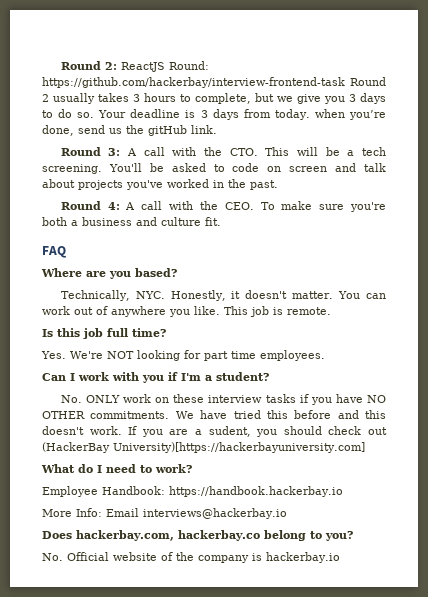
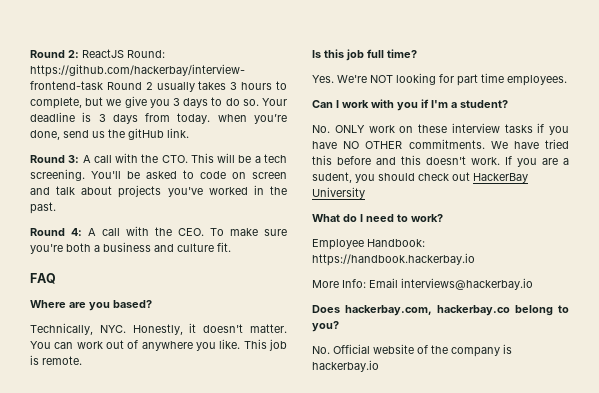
[42,442,365,453] (HackerBay University)[https://hackerbayuniversity.com] -> [473,173,528,183] [312,187,365,199] HackerBay University

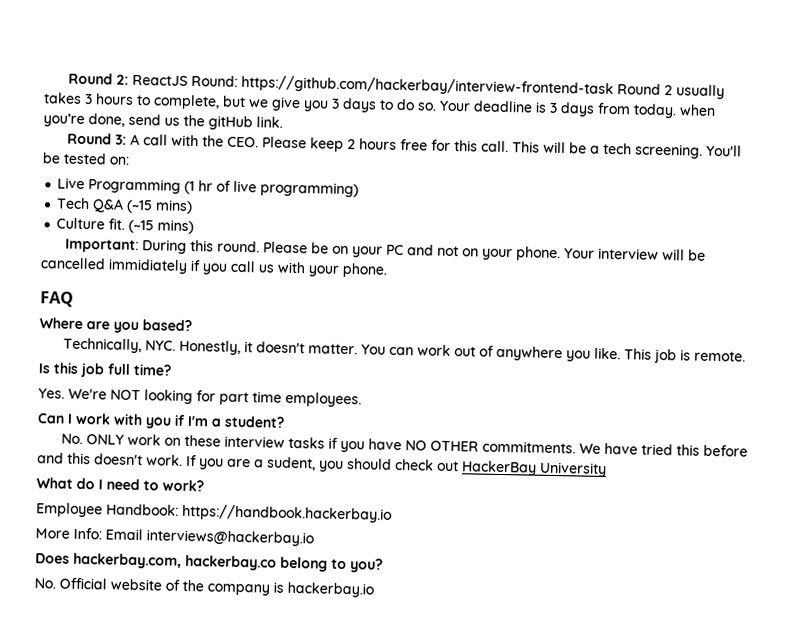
[161,155,188,163] CTO. -> [227,136,510,153] CEO. Please keep 2 hours free for this call.
[146,170,287,179] [30,185,287,198] [30,202,56,214] [30,226,287,236] [30,242,231,254] asked to code on screen and talk about projects you've worked in the past. // Round 4: A call with the CEO. To make sure you're both a business and culture fit. -> [63,152,129,165] [57,177,360,198] [56,197,194,215] [56,217,195,235] [65,238,707,262] [40,257,387,278] tested on: // Live Programming (1 hr of live programming) // Tech Q&A (~15 mins) // Culture fit. (~15 mins) // Important: During this round. Please be on your PC and not on your phone. Your interview will be cancelled immidiately if you call us with your phone.

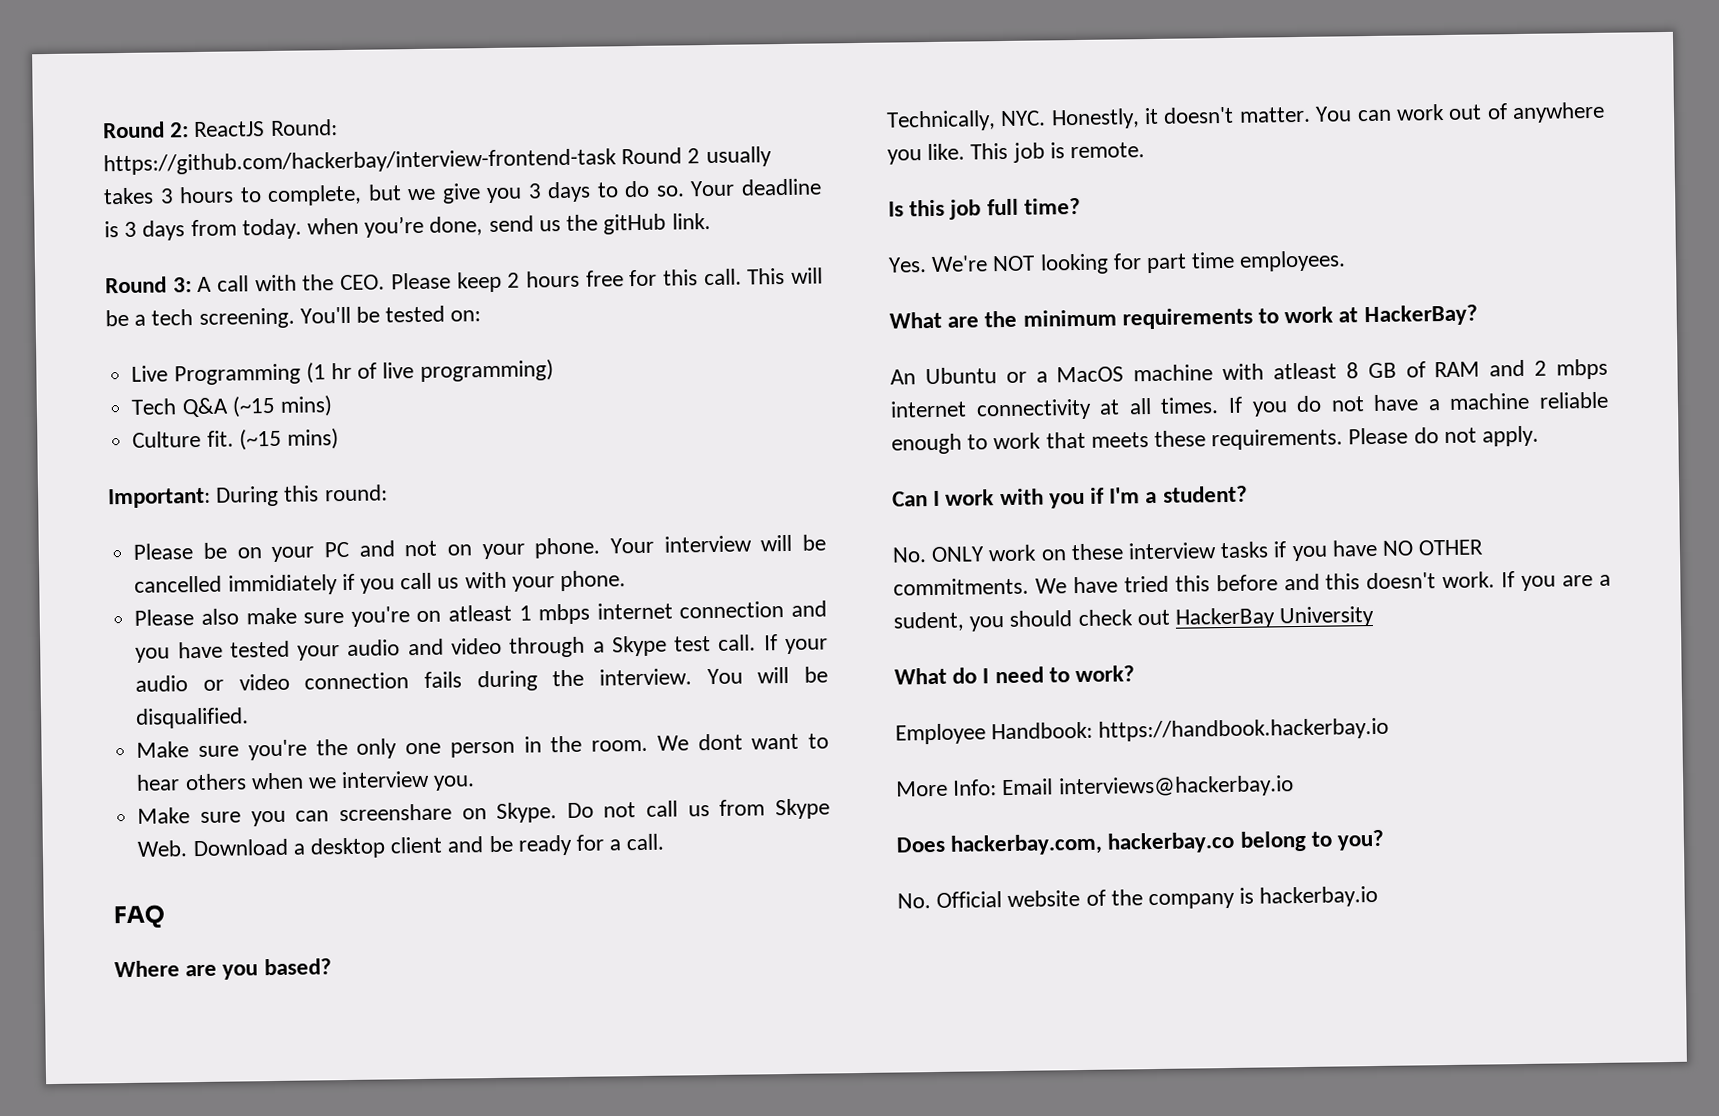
[217,240,261,253] round. -> [323,484,388,502] round: //
(387, 270) none -> [134,600,827,627] [135,634,828,663] [135,666,828,692] [135,707,250,729] [136,733,830,761] [136,770,476,791] [137,798,830,827] [137,833,665,859] // Please also make sure you're on atleast 1 mbps internet connection and you have tested your audio and video through a Skype test call. If your audio or video connection fails during the interview. You will be disqualified. // Make sure you're the only one person in the room. We dont want to hear others when we interview you. // Make sure you can screenshare on Skype. Do not call us from Skype Web. Download a desktop client and be ready for a call.
(362, 399) none -> [889,304,1478,330] [890,358,1608,385] [890,391,1609,421] [891,425,1540,455] // What are the minimum requirements to work at HackerBay? // An Ubuntu or a MacOS machine with atleast 8 GB of RAM and 2 mbps internet connectivity at all times. If you do not have a machine reliable enough to work that meets these requirements. Please do not apply.

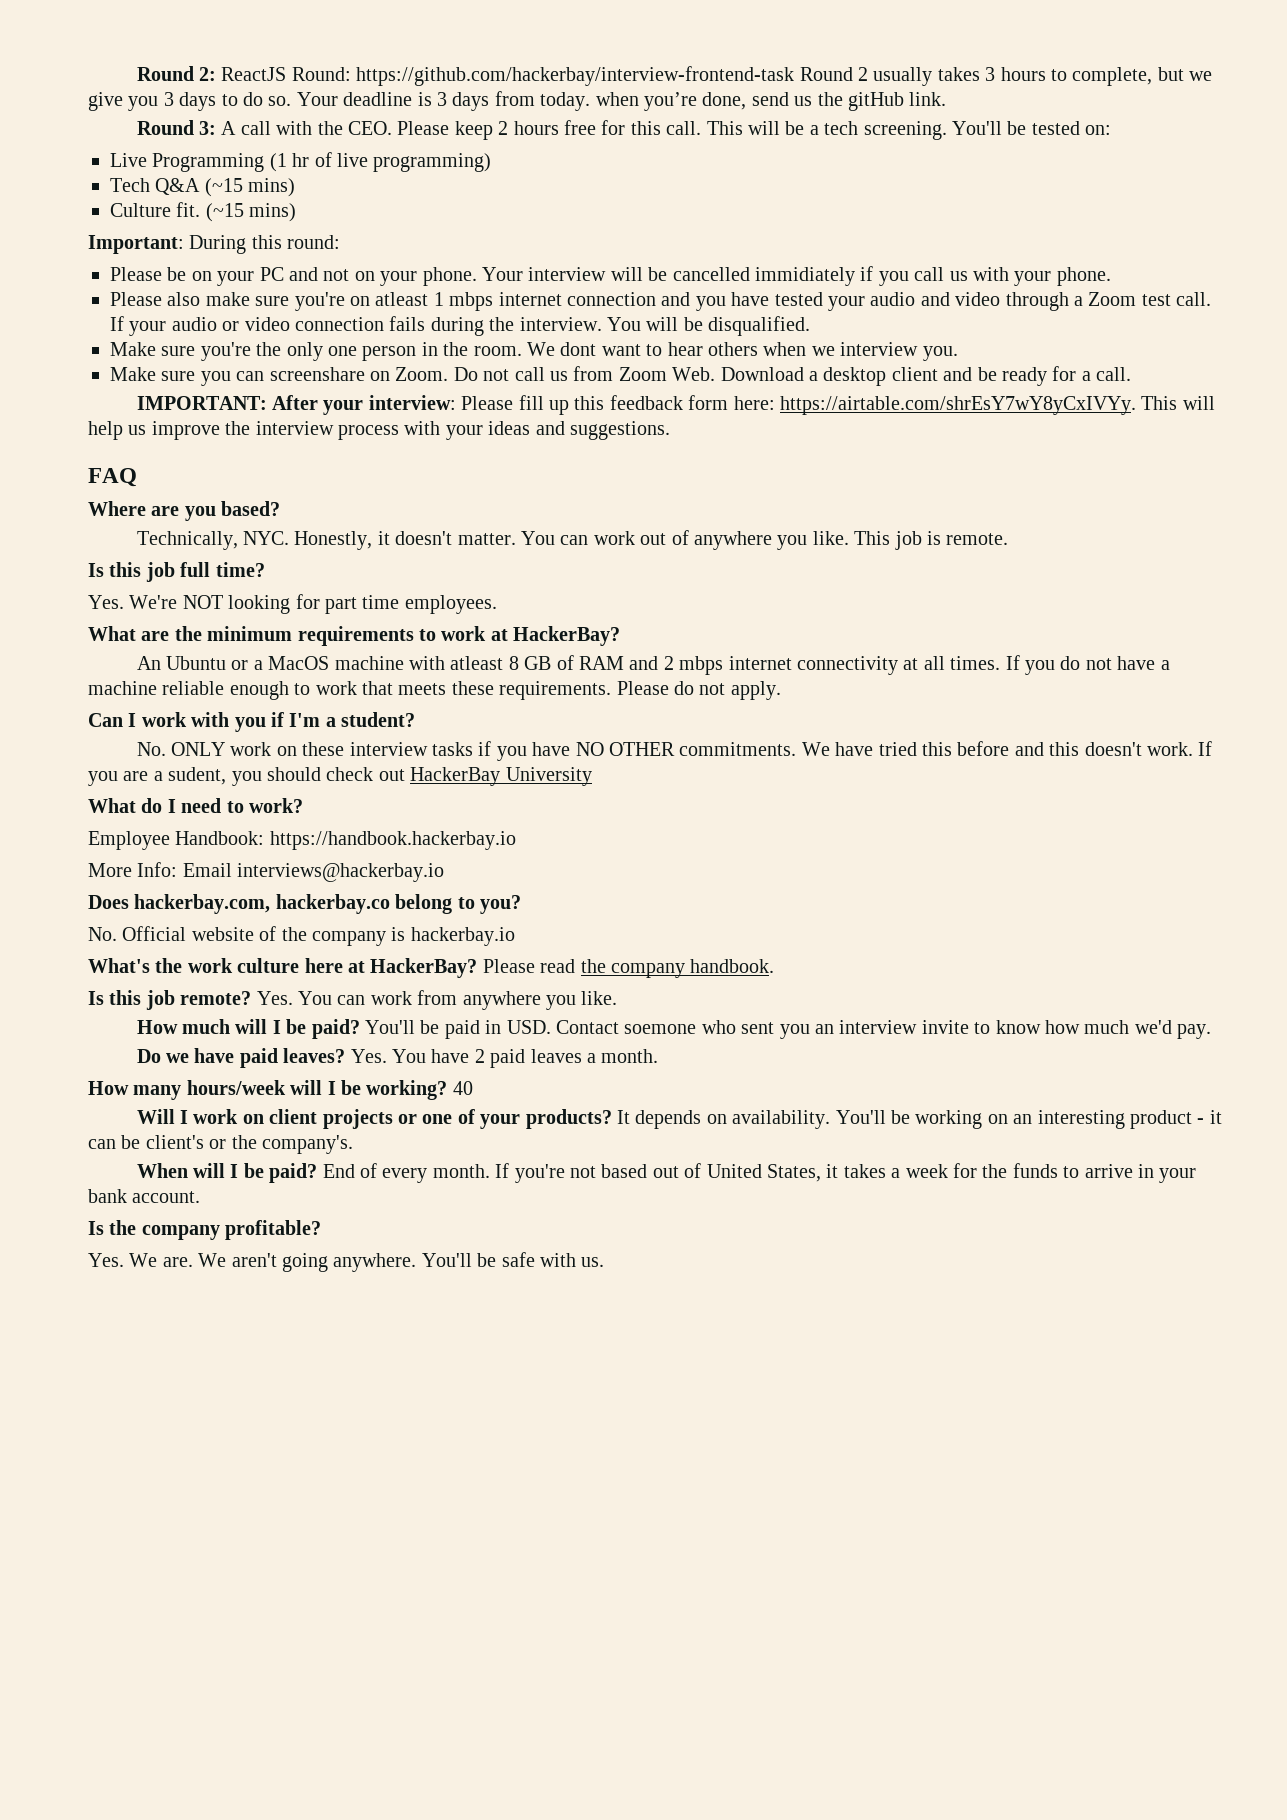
[611,635,667,657] Skype -> [1088,292,1137,306] Zoom
[496,802,558,823] Skype. -> [395,367,449,381] Zoom.
[774,798,830,820] Skype -> [618,367,667,381] Zoom
(665, 842) none -> [136,395,1215,415] [88,421,670,440] // IMPORTANT: After your interview: Please fill up this feedback form here: https://airtable.com/shrEsY7wY8yCxIVYy. This will help us improve the interview process with your ideas and suggestions.
(1379, 896) none -> [88,958,775,978] [88,990,618,1010] [136,1019,1212,1039] [136,1048,659,1068] [88,1080,473,1100] [136,1109,1222,1129] [88,1135,353,1154] [136,1163,1197,1183] [88,1189,201,1203] [88,1220,322,1240] [88,1252,605,1272] // What's the work culture here at HackerBay? Please read the company handbook. // Is this job remote? Yes. You can work from anywhere you like. // How much will I be paid? You'll be paid in USD. Contact soemone who sent you an interview invite to know how much we'd pay. // Do we have paid leaves? Yes. You have 2 paid leaves a month. // How many hours/week will I be working? 40 // Will I work on client projects or one of your products? It depends on availability. You'll be working on an interesting product - it can be client's or the company's. // When will I be paid? End of every month. If you're not based out of United States, it takes a week for the funds to arrive in your bank account. // Is the company profitable? // Yes. We are. We aren't going anywhere. You'll be safe with us.

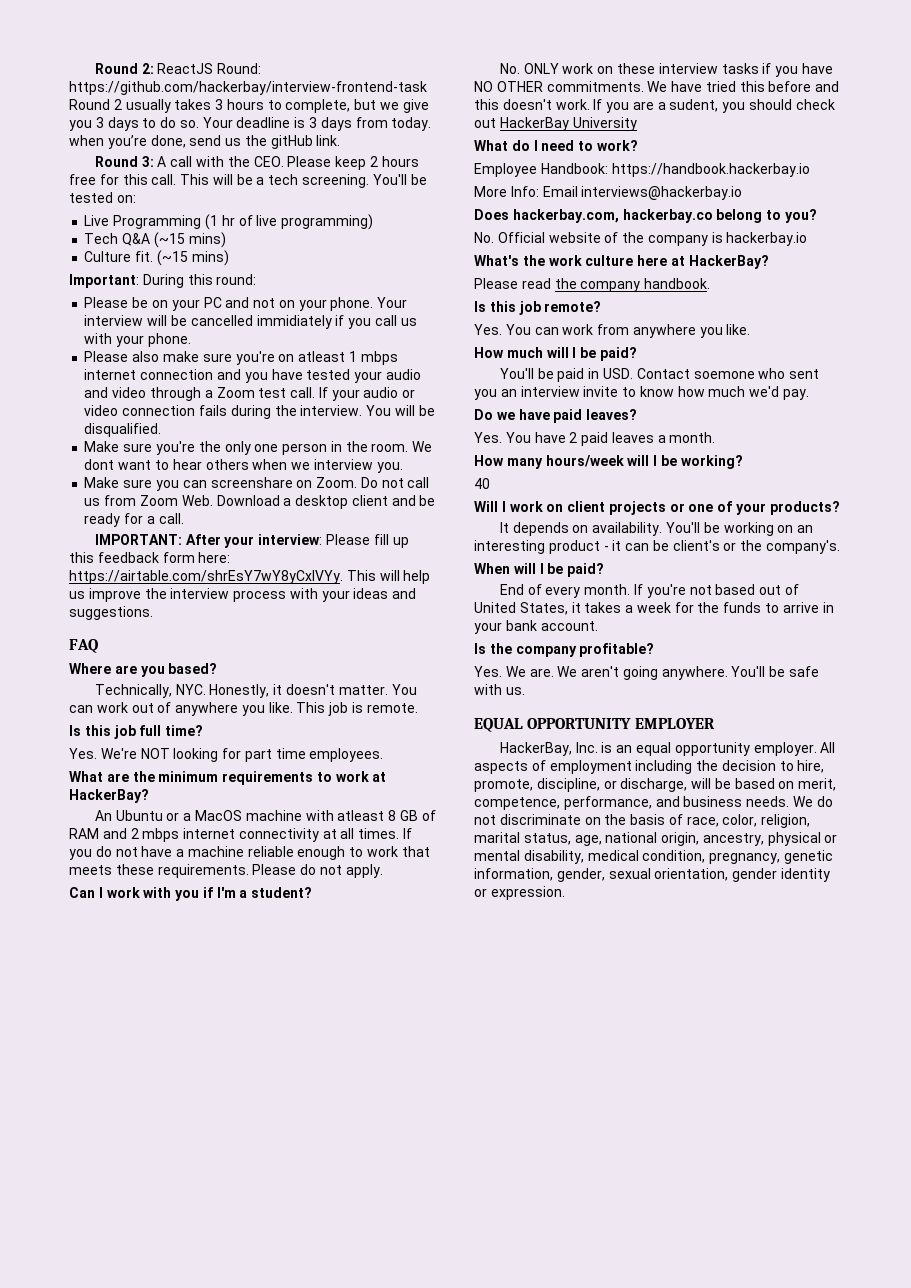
(478, 968) none -> (769, 262) //
(252, 998) none -> (602, 306) //
(360, 1029) none -> (637, 354) //
(346, 1055) none -> (638, 414) //
(448, 1090) none -> (743, 462) //
(612, 1119) none -> (840, 508) //
(318, 1173) none -> (605, 570) //
(605, 1262) none -> [474,718,715,732] [499,742,836,756] [474,760,825,774] [474,778,837,792] [474,796,833,810] [474,814,811,828] [474,832,838,846] [474,850,833,864] [474,868,830,882] [474,886,565,900] // EQUAL OPPORTUNITY EMPLOYER // HackerBay, Inc. is an equal opportunity employer. All aspects of employment including the decision to hire, promote, discipline, or discharge, will be based on merit, competence, performance, and business needs. We do not discriminate on the basis of race, color, religion, marital status, age, national origin, ancestry, physical or mental disability, medical condition, pregnancy, genetic information, gender, sexual orientation, gender identity or expression.

